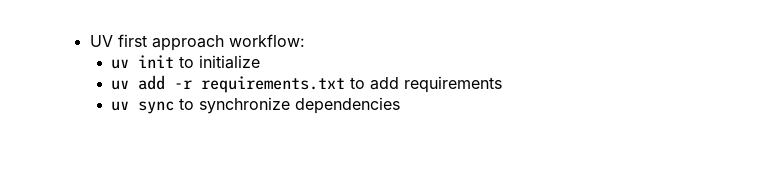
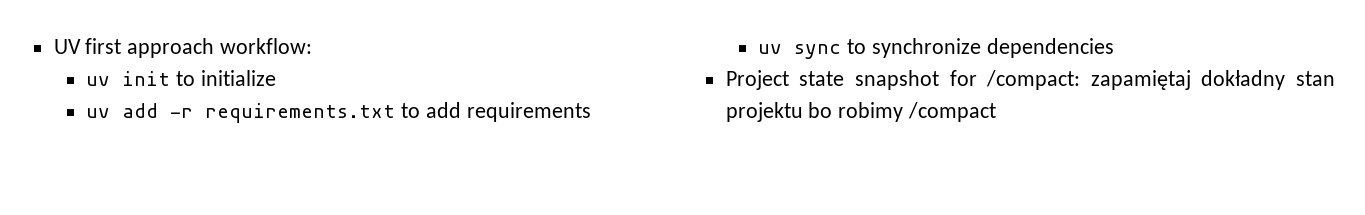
(400, 105) none -> [725,70,1335,90] [725,102,997,122] // Project state snapshot for /compact: zapamiętaj dokładny stan projektu bo robimy /compact

